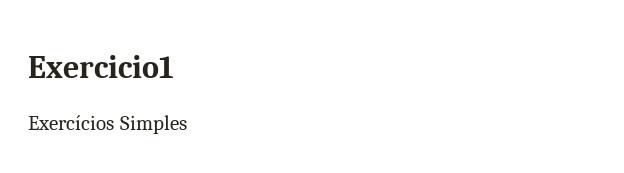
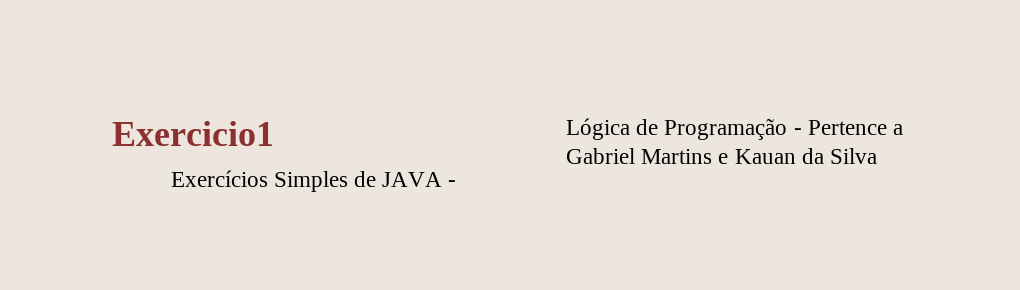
(187, 124) none -> [354,171,457,187] [566,118,904,140] [566,148,878,164] de JAVA - Lógica de Programação - Pertence a Gabriel Martins e Kauan da Silva

